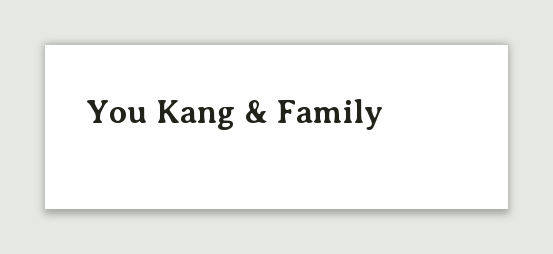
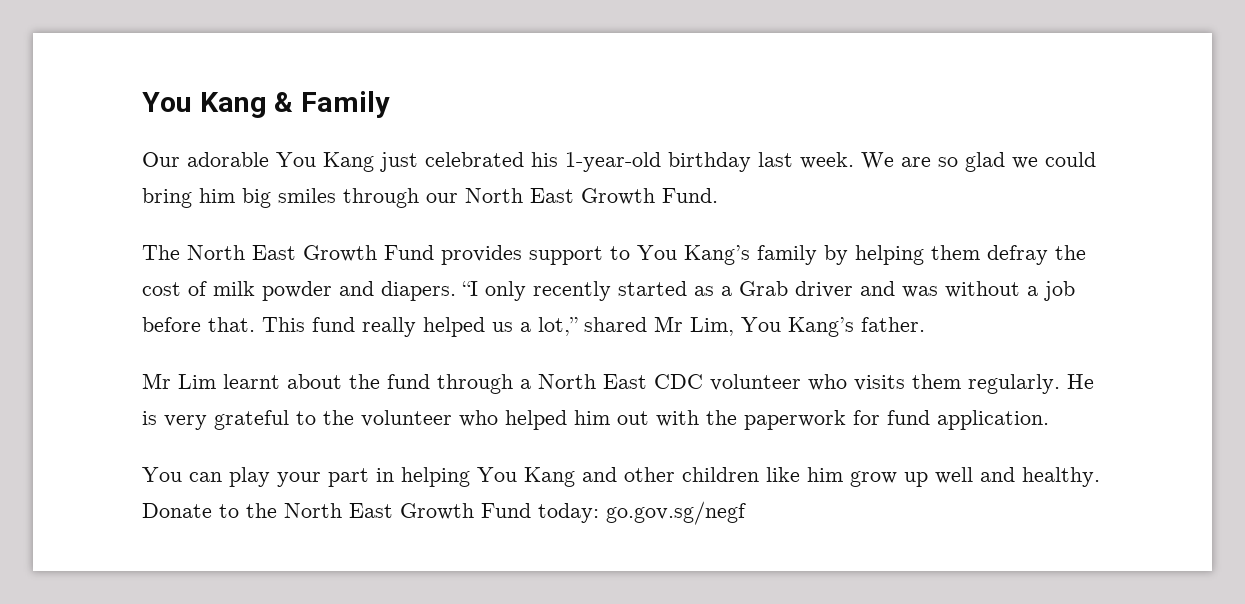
(384, 114) none -> [142,152,1096,172] [142,188,718,208] [142,245,1086,265] [142,281,1075,301] [142,316,925,337] [142,373,1094,394] [142,410,1049,430] [142,467,1100,487] [142,501,746,525] // Our adorable You Kang just celebrated his 1-year-old birthday last week. We are so glad we could bring him big smiles through our North East Growth Fund. // The North East Growth Fund provides support to You Kang’s family by helping them defray the cost of milk powder and diapers. “I only recently started as a Grab driver and was without a job before that. This fund really helped us a lot,” shared Mr Lim, You Kang’s father. // Mr Lim learnt about the fund through a North East CDC volunteer who visits them regularly. He is very grateful to the volunteer who helped him out with the paperwork for fund application. // You can play your part in helping You Kang and other children like him grow up well and healthy. Donate to the North East Growth Fund today: go.gov.sg/negf

